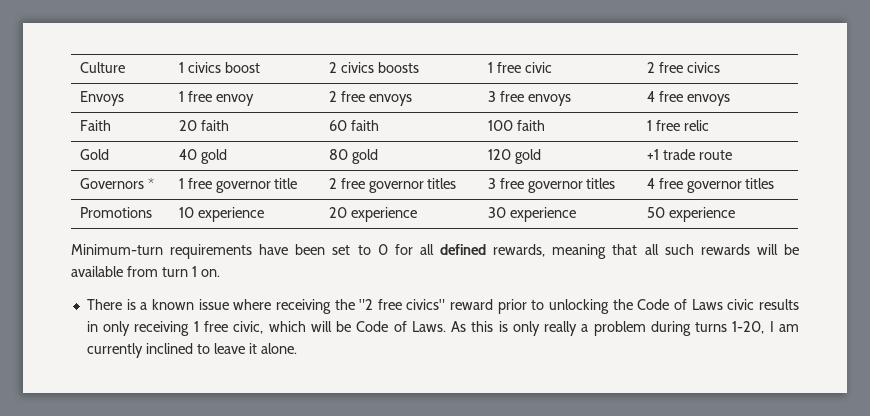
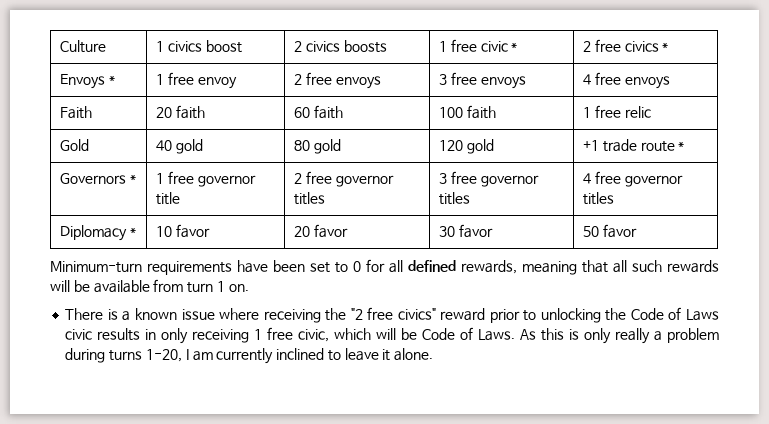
(552, 67) none -> [511,42,518,51] *
(720, 67) none -> [662,42,669,51] *
(124, 98) none -> [108,75,115,84] *
(732, 155) none -> [678,141,685,150] *
[79,207,152,218] Promotions -> [60,225,136,241] Diplomacy *
[197,207,264,222] [328,207,417,222] experience | 20 experience -> [175,224,210,238] [294,224,348,238] favor | 20 favor
[509,207,576,222] experience -> [458,224,493,238] favor
[668,207,735,222] experience -> [602,224,637,238] favor

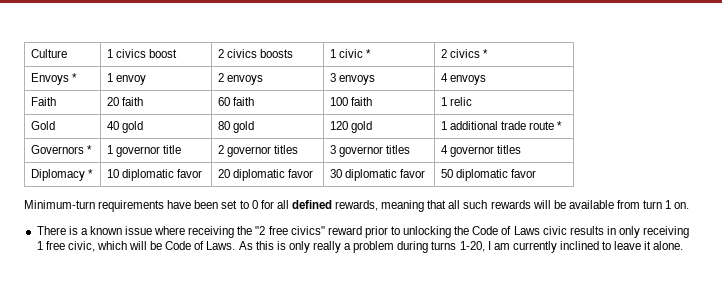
[450,39,477,52] free -> (336, 53) none
[594,39,621,52] free -> (447, 53) none
[167,72,194,85] free -> (113, 77) none
[305,72,332,85] free -> (224, 77) none
[450,72,477,85] free -> (336, 77) none
[594,72,621,85] free -> (448, 77) none
[594,105,621,118] free -> (447, 101) none
[583,140,600,151] +1 -> [440,121,498,130] 1 additional
[167,171,194,184] free -> (113, 149) none
[305,171,332,184] free -> (224, 149) none
[450,171,477,184] free -> (336, 149) none
[594,171,621,184] free -> (448, 149) none
(173, 231) none -> [121,169,174,181] diplomatic
(311, 231) none -> [232,169,285,181] diplomatic
(456, 231) none -> [344,169,397,181] diplomatic
(600, 231) none -> [455,169,508,181] diplomatic

